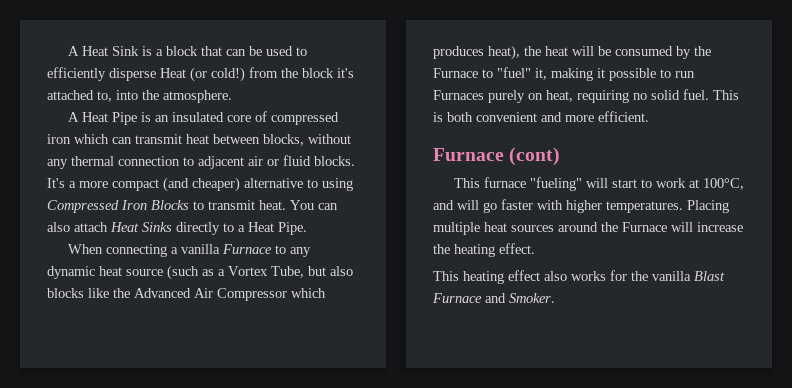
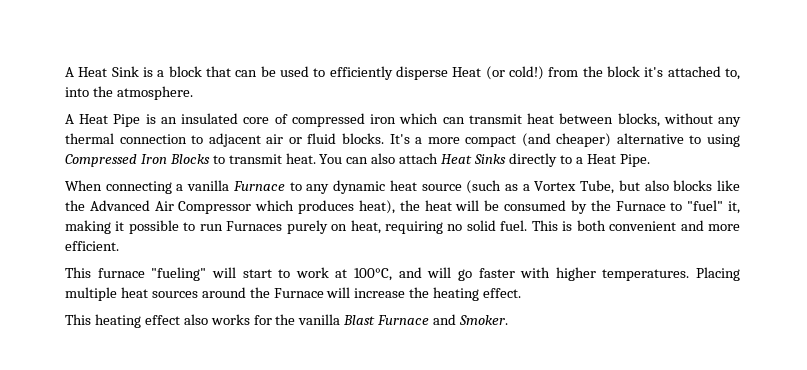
[433,147,561,166] // Furnace (cont) -> (119, 246) none

